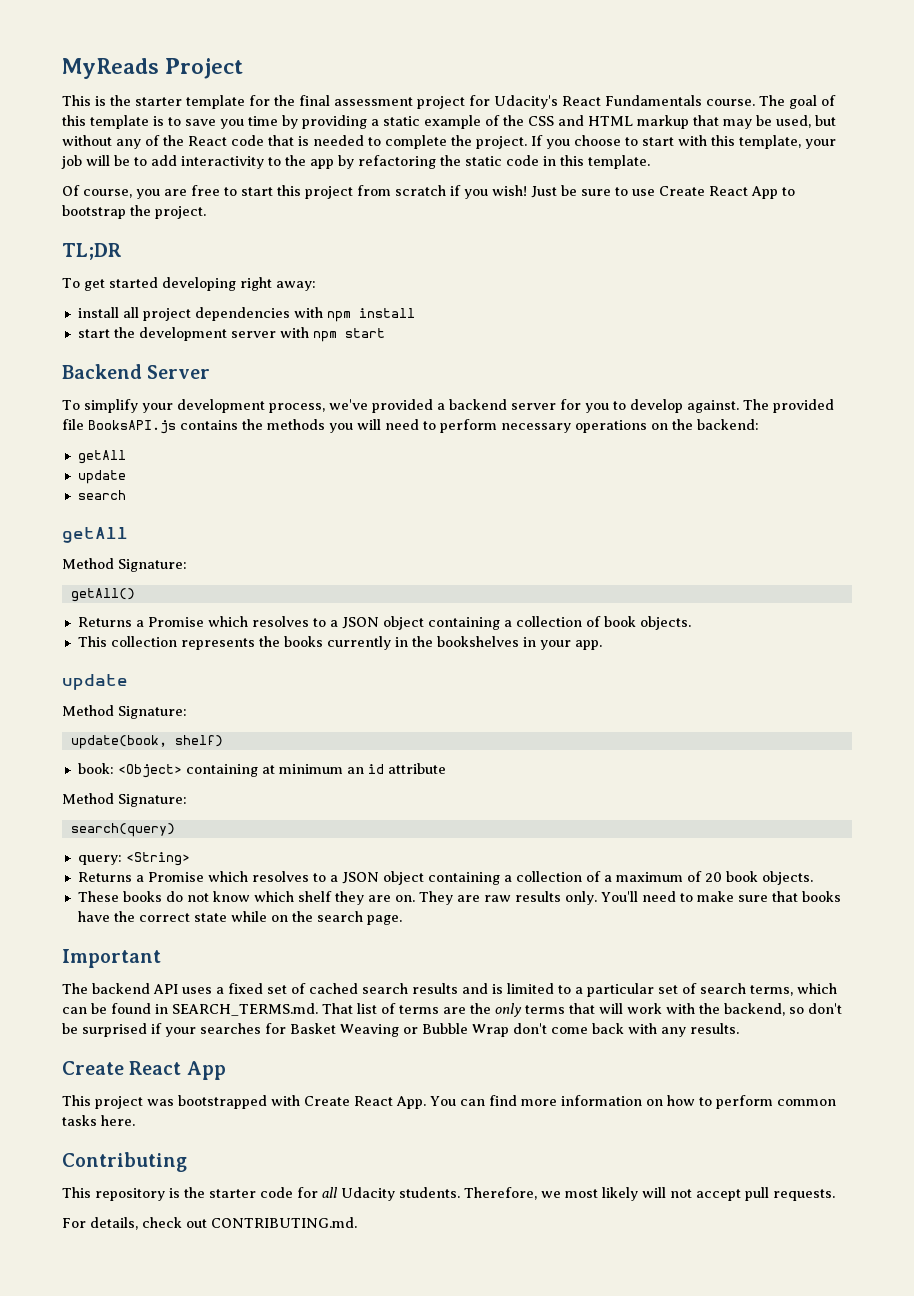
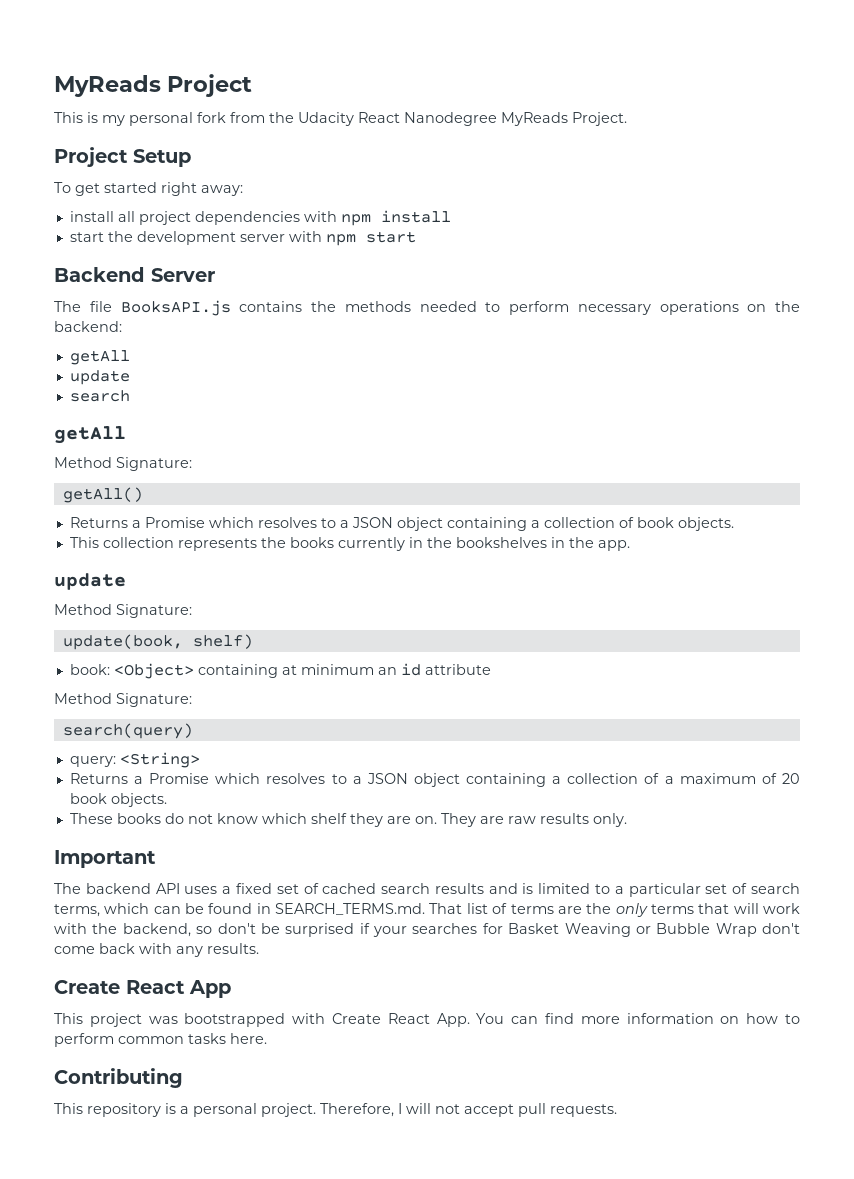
[110,95,836,109] [62,115,836,129] [62,135,836,149] [61,155,650,169] [62,185,795,199] [62,205,206,219] [62,243,122,260] the starter template for the final assessment project for Udacity's React Fundamentals course. The goal of this template is to save you time by providing a static example of the CSS and HTML markup that may be used, but without any of the React code that is needed to complete the project. If you choose to start with this template, your job will be to add interactivity to the app by refactoring the static code in this template. // Of course, you are free to start this project from scratch if you wish! Just be sure to use Create React App to bootstrap the project. // TL;DR -> [102,112,627,126] [54,147,191,167] my personal fork from the Udacity React Nanodegree MyReads Project. // Project Setup
[161,277,236,291] developing -> (157, 187) none
[62,399,834,413] To simplify your development process, we've provided a backend server for you to develop against. The provided -> [54,301,81,312] The
[329,419,419,433] you will need -> [419,301,477,312] needed
[539,640,571,650] your -> [568,537,594,548] the
[600,891,841,902] [77,911,402,925] You'll need to make sure that books have the correct state while on the search page. -> (627, 820) none
[184,1187,638,1201] the starter code for all Udacity students. Therefore, we most likely -> [180,1103,402,1117] a personal project. Therefore, I
[62,1217,357,1230] // For details, check out CONTRIBUTING.md. -> (617, 1110) none

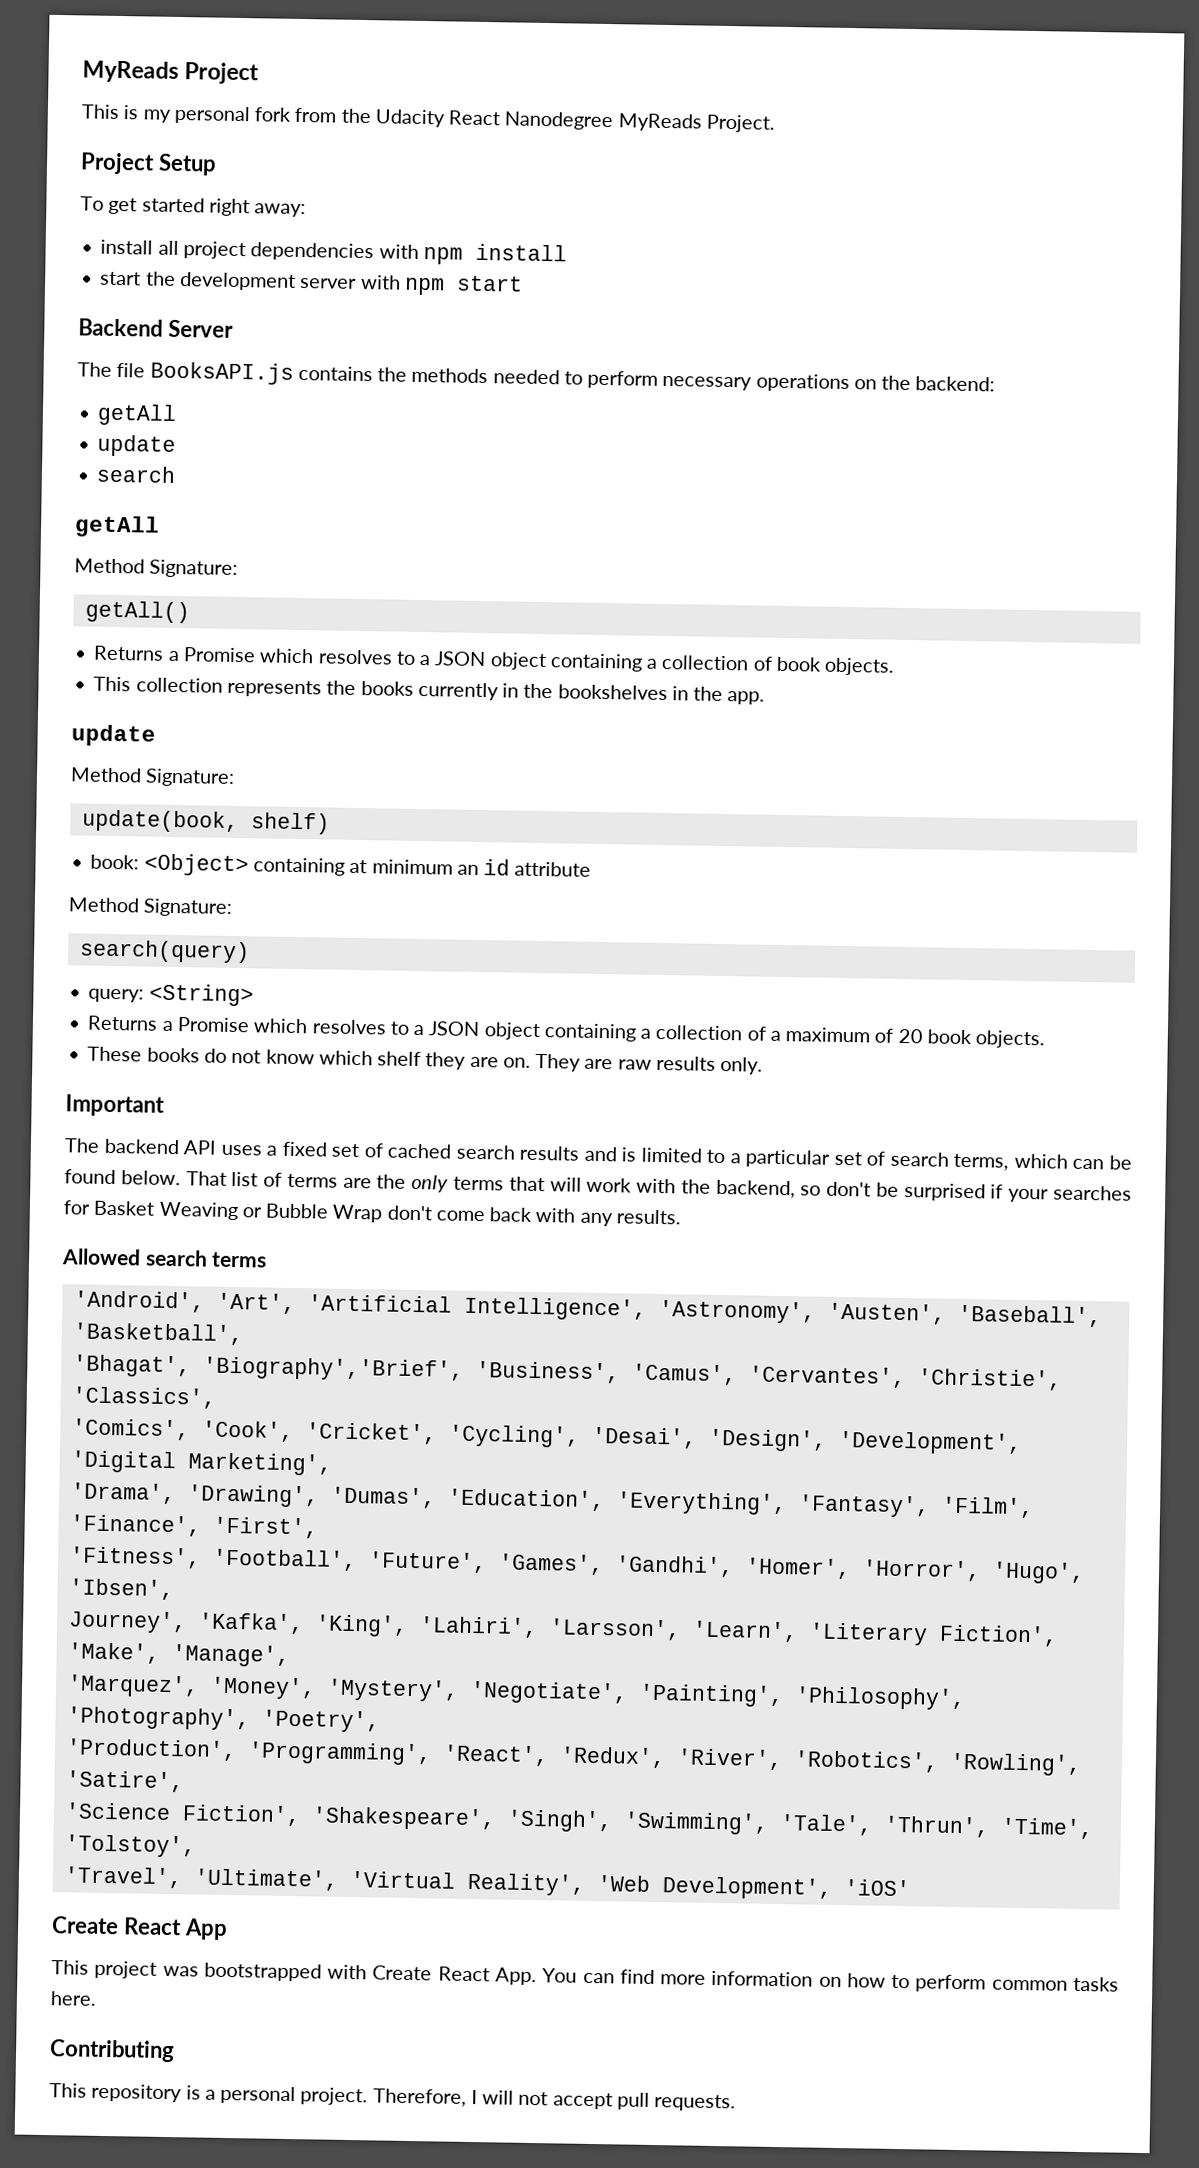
[256,903,426,915] in SEARCH_TERMS.md. -> [120,1170,181,1186] below.
(259, 948) none -> [61,1248,268,1268] [73,1290,1102,1328] [72,1322,243,1346] [72,1354,1062,1391] [71,1386,216,1409] [71,1418,1022,1455] [70,1450,332,1476] [70,1482,1034,1519] [69,1514,318,1539] [69,1546,1085,1585] [68,1578,174,1601] [67,1610,1058,1647] [67,1642,290,1667] [66,1674,966,1711] [66,1706,380,1733] [65,1738,1082,1776] [65,1770,184,1793] [64,1802,1094,1840] [64,1834,196,1858] [63,1866,910,1900] // Allowed search terms // 'Android', 'Art', 'Artificial Intelligence', 'Astronomy', 'Austen', 'Baseball', 'Basketball', // 'Bhagat', 'Biography','Brief', 'Business', 'Camus', 'Cervantes', 'Christie', 'Classics', // 'Comics', 'Cook', 'Cricket', 'Cycling', 'Desai', 'Design', 'Development', 'Digital Marketing', // 'Drama', 'Drawing', 'Dumas', 'Education', 'Everything', 'Fantasy', 'Film', 'Finance', 'First', // 'Fitness', 'Football', 'Future', 'Games', 'Gandhi', 'Homer', 'Horror', 'Hugo', 'Ibsen', // Journey', 'Kafka', 'King', 'Lahiri', 'Larsson', 'Learn', 'Literary Fiction', 'Make', 'Manage', // 'Marquez', 'Money', 'Mystery', 'Negotiate', 'Painting', 'Philosophy', 'Photography', 'Poetry', // 'Production', 'Programming', 'React', 'Redux', 'River', 'Robotics', 'Rowling', 'Satire', // 'Science Fiction', 'Shakespeare', 'Singh', 'Swimming', 'Tale', 'Thrun', 'Time', 'Tolstoy', // 'Travel', 'Ultimate', 'Virtual Reality', 'Web Development', 'iOS'

